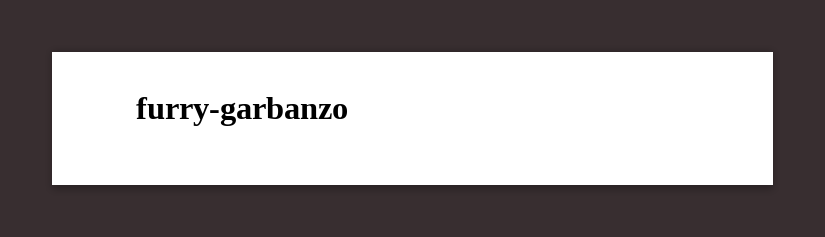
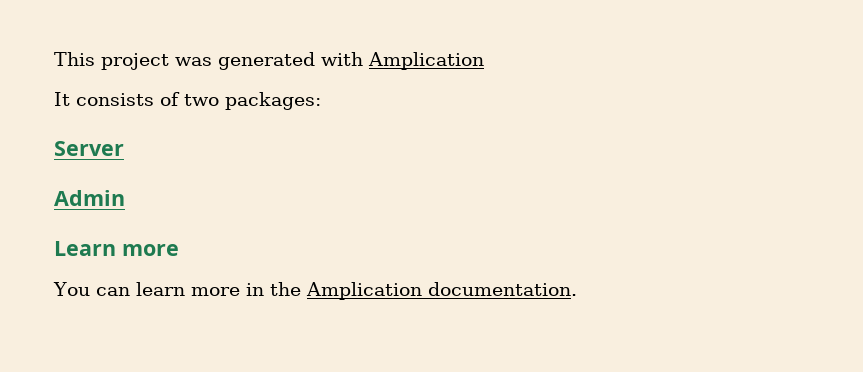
[136,97,348,126] furry-garbanzo -> [54,52,484,70] [54,92,321,110] [54,141,124,156] [54,190,125,206] [54,241,179,256] [53,282,577,300] This project was generated with Amplication // It consists of two packages: // Server // Admin // Learn more // You can learn more in the Amplication documentation.

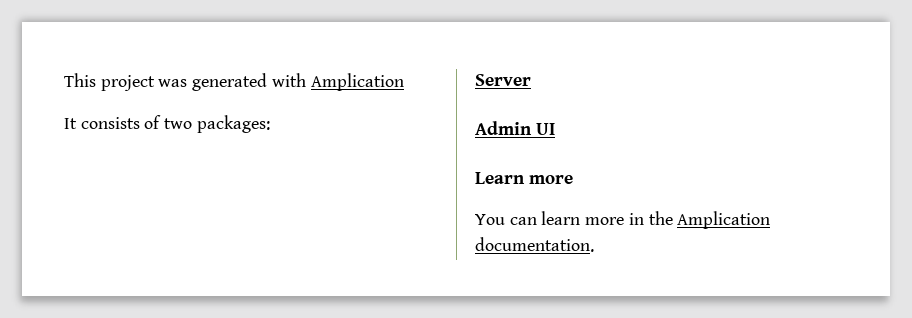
(125, 198) none -> [536,123,555,135] UI

